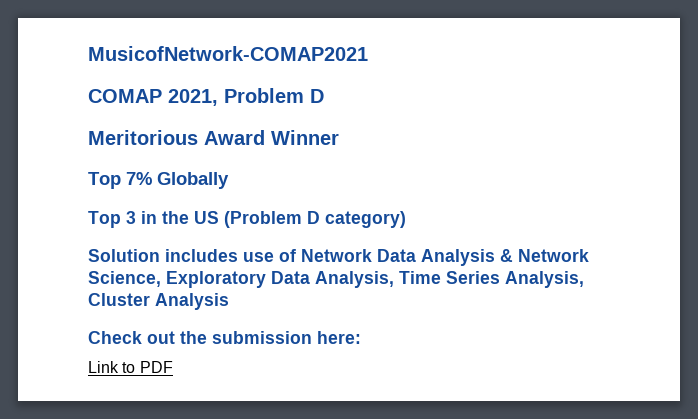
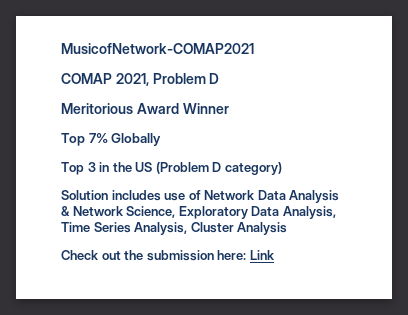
[88,361,173,373] // Link to PDF -> [249,250,275,260] Link

